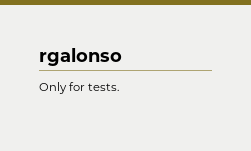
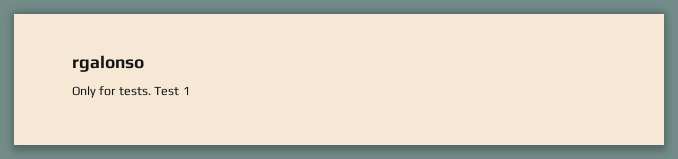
(120, 87) none -> [154,86,190,96] Test 1

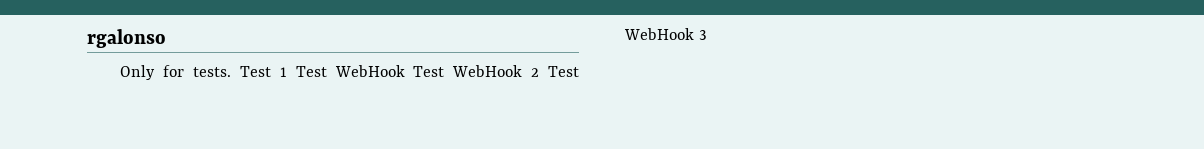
(190, 90) none -> [295,65,579,77] [624,28,707,40] Test WebHook Test WebHook 2 Test WebHook 3

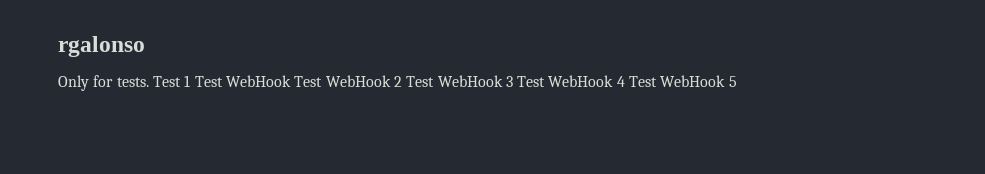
(707, 35) none -> [517,75,737,87] Test WebHook 4 Test WebHook 5

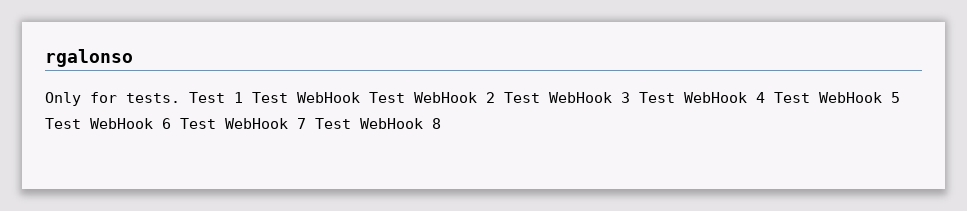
(737, 81) none -> [45,118,441,129] Test WebHook 6 Test WebHook 7 Test WebHook 8

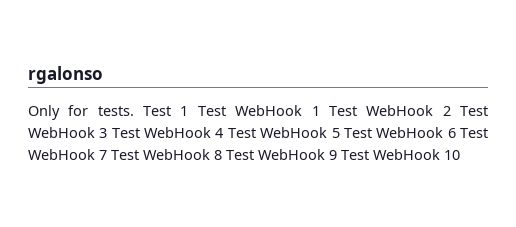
(360, 97) none -> [311,106,320,116] 1
(441, 123) none -> [226,149,460,160] Test WebHook 9 Test WebHook 10

